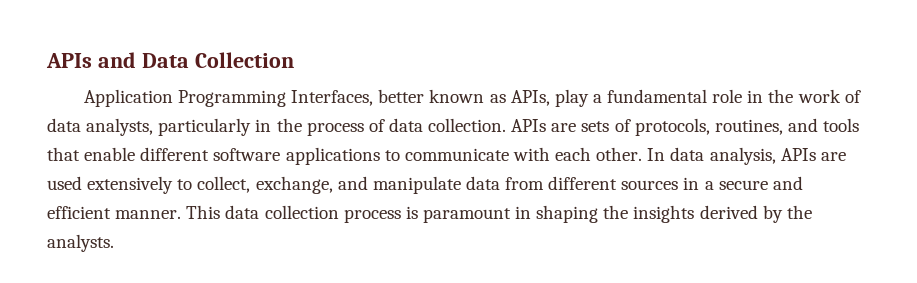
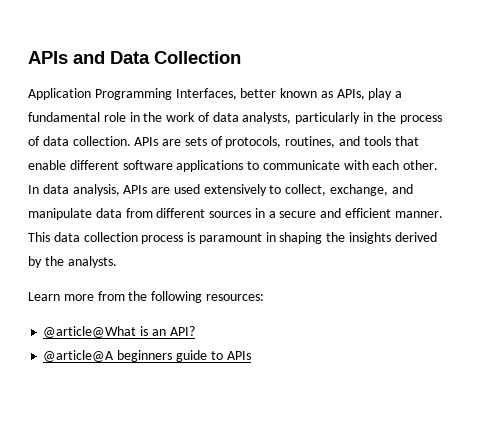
(114, 243) none -> [28,291,264,303] [43,326,195,338] [43,350,251,362] // Learn more from the following resources: // @article@What is an API? // @article@A beginners guide to APIs

